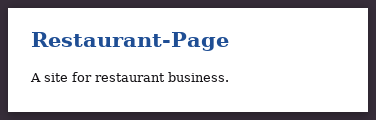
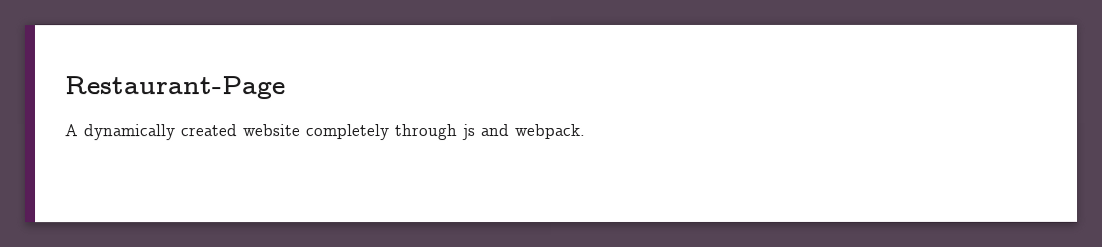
[44,72,229,82] site for restaurant business. -> [84,123,586,141] dynamically created website completely through js and webpack.

